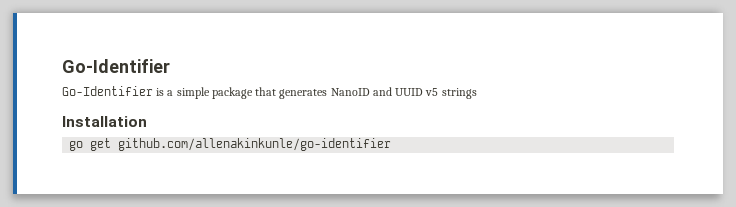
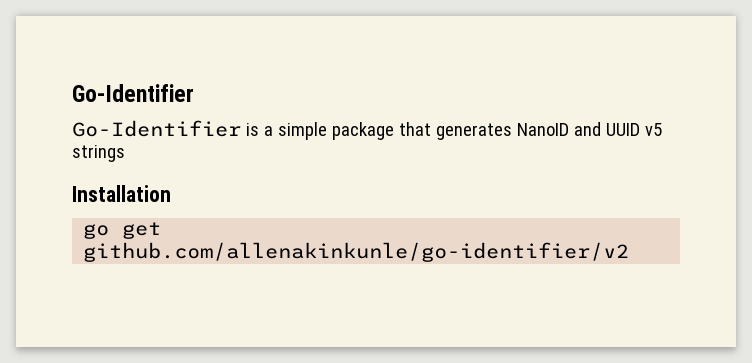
[118,138,392,151] github.com/allenakinkunle/go-identifier -> [83,242,630,262] github.com/allenakinkunle/go-identifier/v2

